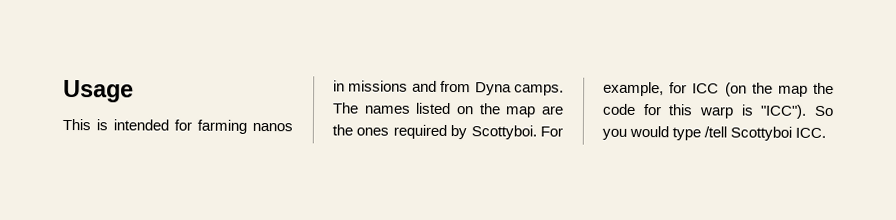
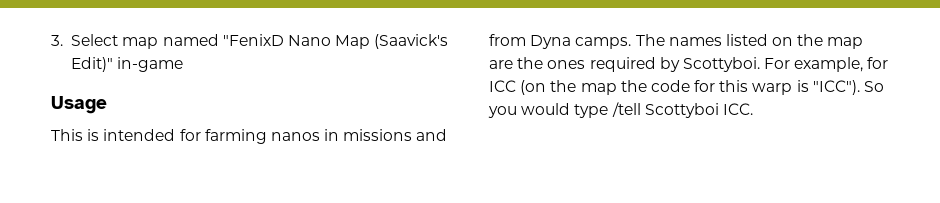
(63, 91) none -> [51,34,449,49] [71,57,184,72] 3. Select map named "FenixD Nano Map (Saavick's Edit)" in-game //

